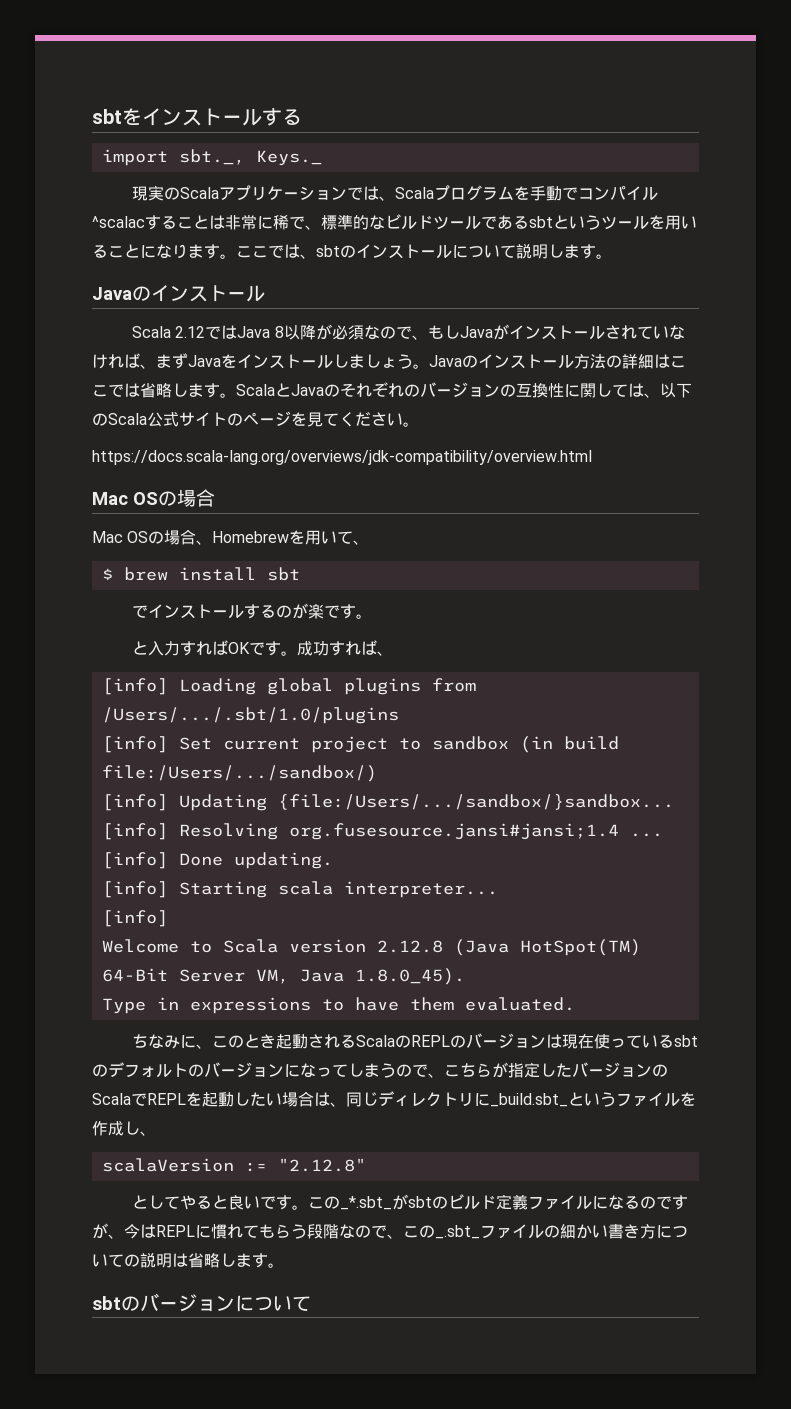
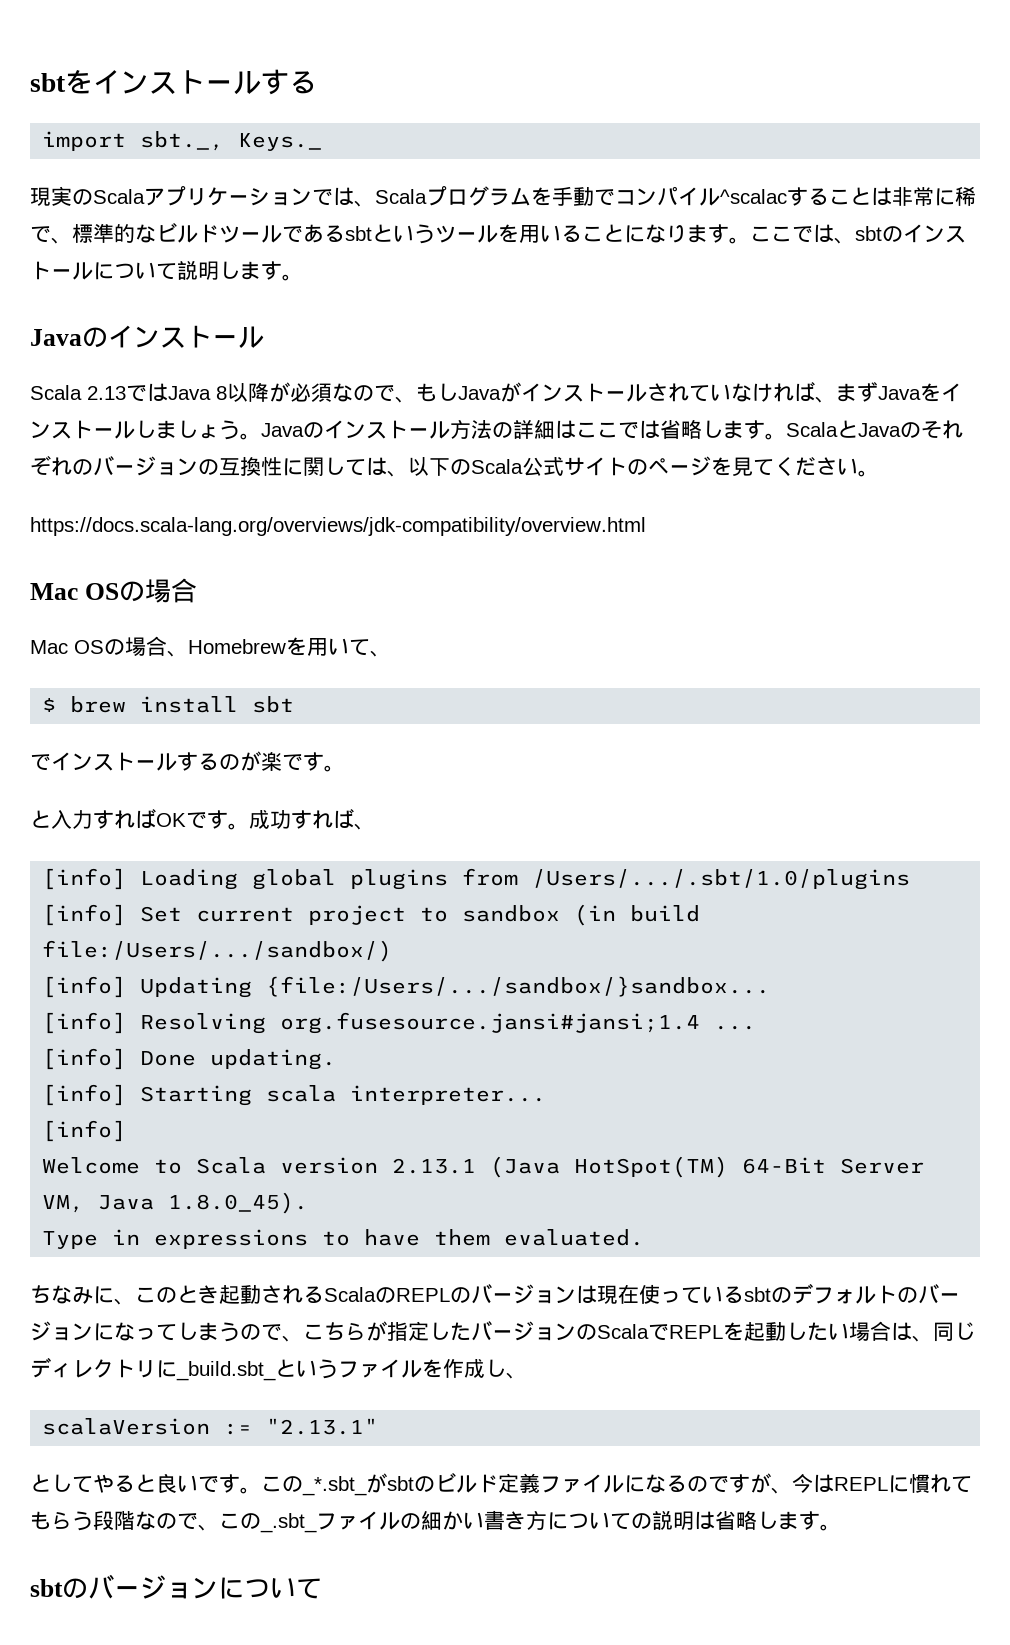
[175,326,206,338] 2.12 -> [87,386,126,400] 2.13
[376,940,443,953] 2.12.8 -> [392,1158,477,1174] 2.13.1
[277,1158,366,1172] "2.12.8" -> [266,1418,379,1435] "2.13.1"

